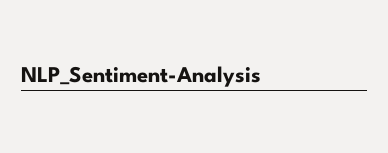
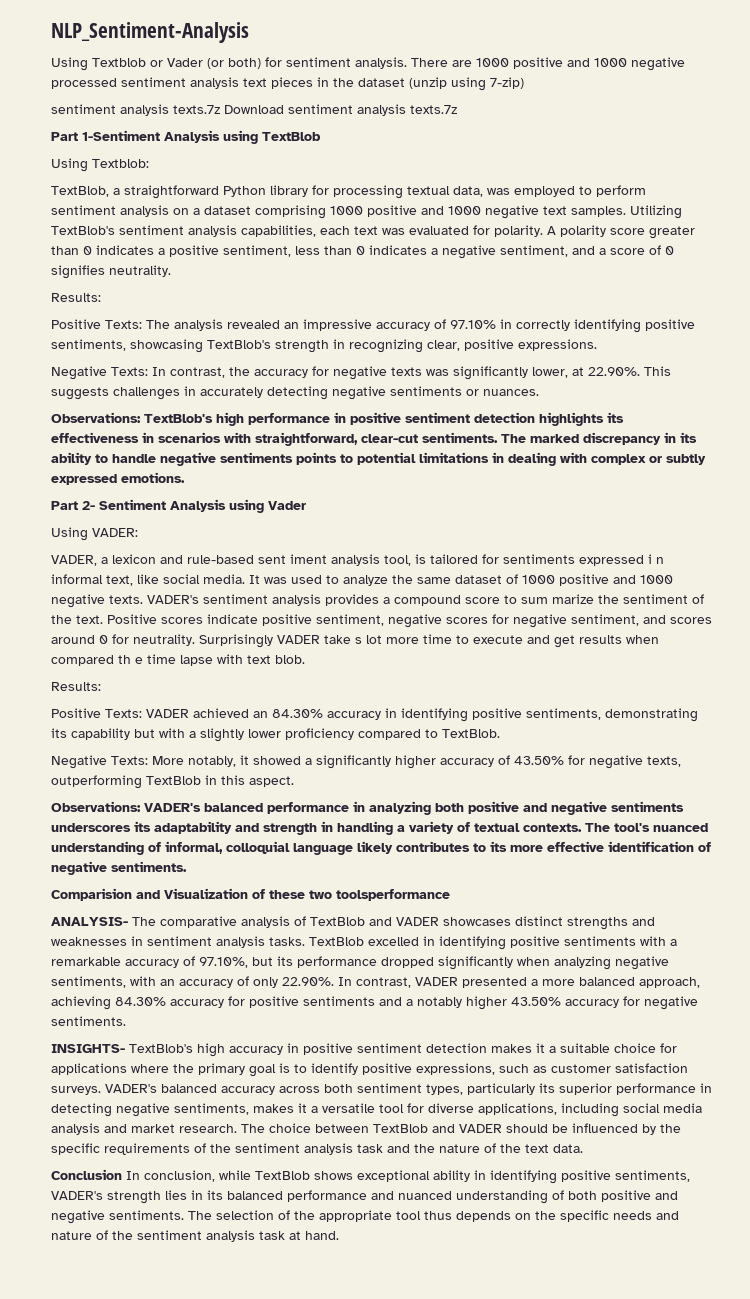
(261, 76) none -> [51,57,685,71] [51,77,524,91] [51,104,458,116] [51,130,321,144] [51,158,149,172] [51,185,646,199] [51,205,682,219] [51,225,695,239] [51,245,674,259] [51,265,171,279] [51,293,101,302] [51,319,695,333] [51,339,597,353] [51,366,671,380] [51,386,539,400] [51,412,624,426] [51,432,697,446] [51,452,706,466] [51,472,185,485] [51,499,306,513] [51,527,138,541] [51,554,664,566] [51,574,673,586] [51,594,704,608] [51,614,712,628] [51,634,659,648] [51,654,305,666] [51,682,101,691] [51,708,698,722] [51,728,500,742] [51,755,681,769] [51,775,294,789] [51,801,684,815] [51,821,708,835] [51,841,711,855] [51,861,187,875] [51,888,450,901] [51,916,655,930] [51,936,677,950] [51,956,669,970] [51,976,700,988] [51,996,698,1010] [51,1016,126,1026] [51,1043,677,1057] [51,1063,688,1077] [51,1083,712,1095] [51,1103,702,1117] [51,1123,681,1135] [51,1143,583,1155] [51,1169,690,1184] [51,1190,678,1204] [51,1210,679,1224] [51,1230,339,1242] // Using Textblob or Vader (or both) for sentiment analysis. There are 1000 positive and 1000 negative processed sentiment analysis text pieces in the dataset (unzip using 7-zip) // sentiment analysis texts.7z Download sentiment analysis texts.7z // Part 1-Sentiment Analysis using TextBlob // Using Textblob: // TextBlob, a straightforward Python library for processing textual data, was employed to perform sentiment analysis on a dataset comprising 1000 positive and 1000 negative text samples. Utilizing TextBlob's sentiment analysis capabilities, each text was evaluated for polarity. A polarity score greater than 0 indicates a positive sentiment, less than 0 indicates a negative sentiment, and a score of 0 signifies neutrality. // Results: // Positive Texts: The analysis revealed an impressive accuracy of 97.10% in correctly identifying positive sentiments, showcasing TextBlob's strength in recognizing clear, positive expressions. // Negative Texts: In contrast, the accuracy for negative texts was significantly lower, at 22.90%. This suggests challenges in accurately detecting negative sentiments or nuances. // Observations: TextBlob's high performance in positive sentiment detection highlights its effectiveness in scenarios with straightforward, clear-cut sentiments. The marked discrepancy in its ability to handle negative sentiments points to potential limitations in dealing with complex or subtly expressed emotions. // Part 2- Sentiment Analysis using Vader // Using VADER: // VADER, a lexicon and rule-based sent iment analysis tool, is tailored for sentiments expressed i n informal text, like social media. It was used to analyze the same dataset of 1000 positive and 1000 negative texts. VADER's sentiment analysis provides a compound score to sum marize the sentiment of the text. Positive scores indicate positive sentiment, negative scores for negative sentiment, and scores around 0 for neutrality. Surprisingly VADER take s lot more time to execute and get results when compared th e time lapse with text blob. // Results: // Positive Texts: VADER achieved an 84.30% accuracy in identifying positive sentiments, demonstrating its capability but with a slightly lower proficiency compared to TextBlob. // Negative Texts: More notably, it showed a significantly higher accuracy of 43.50% for negative texts, outperforming TextBlob in this aspect. // Observations: VADER's balanced performance in analyzing both positive and negative sentiments underscores its adaptability and strength in handling a variety of textual contexts. The tool's nuanced understanding of informal, colloquial language likely contributes to its more effective identification of negative sentiments. // Comparision and Visualization of these two toolsperformance // ANALYSIS- The comparative analysis of TextBlob and VADER showcases distinct strengths and weaknesses in sentiment analysis tasks. TextBlob excelled in identifying positive sentiments with a remarkable accuracy of 97.10%, but its performance dropped significantly when analyzing negative sentiments, with an accuracy of only 22.90%. In contrast, VADER presented a more balanced approach, achieving 84.30% accuracy for positive sentiments and a notably higher 43.50% accuracy for negative sentiments. // INSIGHTS- TextBlob's high accuracy in positive sentiment detection makes it a suitable choice for applications where the primary goal is to identify positive expressions, such as customer satisfaction surveys. VADER's balanced accuracy across both sentiment types, particularly its superior performance in detecting negative sentiments, makes it a versatile tool for diverse applications, including social media analysis and market research. The choice between TextBlob and VADER should be influenced by the specific requirements of the sentiment analysis task and the nature of the text data. // Conclusion In conclusion, while TextBlob shows exceptional ability in identifying positive sentiments, VADER's strength lies in its balanced performance and nuanced understanding of both positive and negative sentiments. The selection of the appropriate tool thus depends on the specific needs and nature of the sentiment analysis task at hand.

